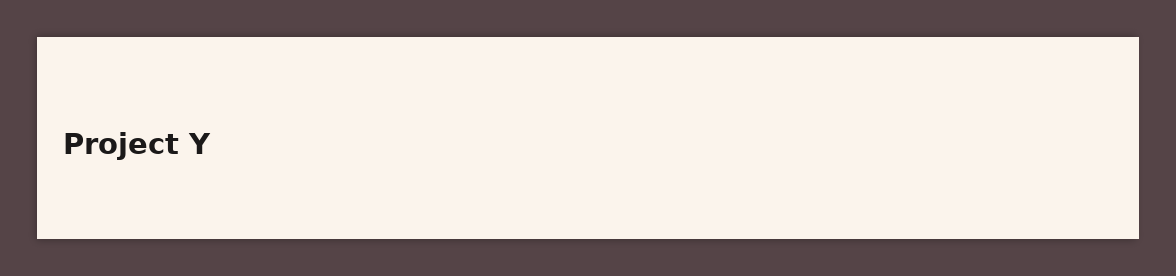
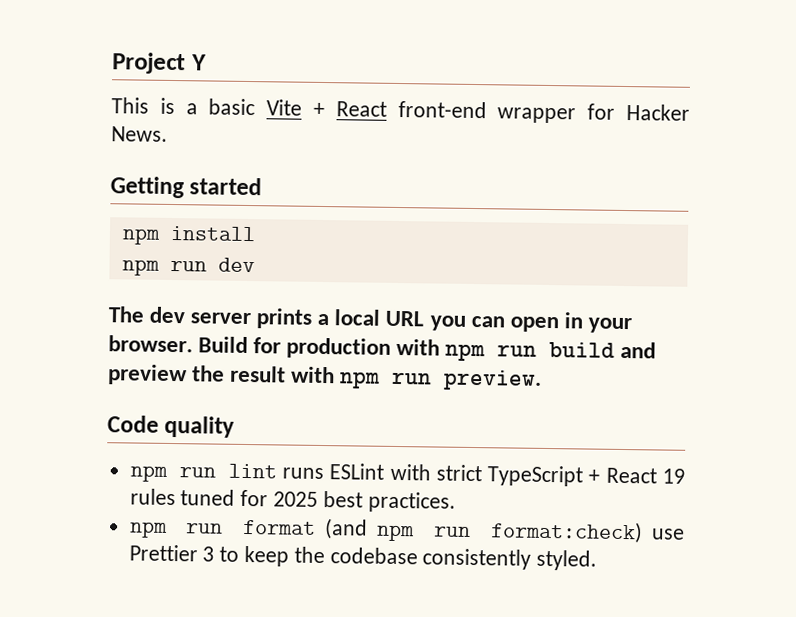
(211, 143) none -> [111,97,690,124] [111,126,168,142] [110,176,263,199] [121,225,256,245] [121,257,255,276] [108,306,632,334] [108,335,657,362] [107,364,543,391] [107,415,236,438] [129,463,685,487] [129,488,456,513] [128,518,685,544] [128,544,598,571] // This is a basic Vite + React front-end wrapper for Hacker News. // Getting started // npm install // npm run dev // The dev server prints a local URL you can open in your browser. Build for production with npm run build and preview the result with npm run preview. // Code quality // npm run lint runs ESLint with strict TypeScript + React 19 rules tuned for 2025 best practices. // npm run format (and npm run format:check) use Prettier 3 to keep the codebase consistently styled.

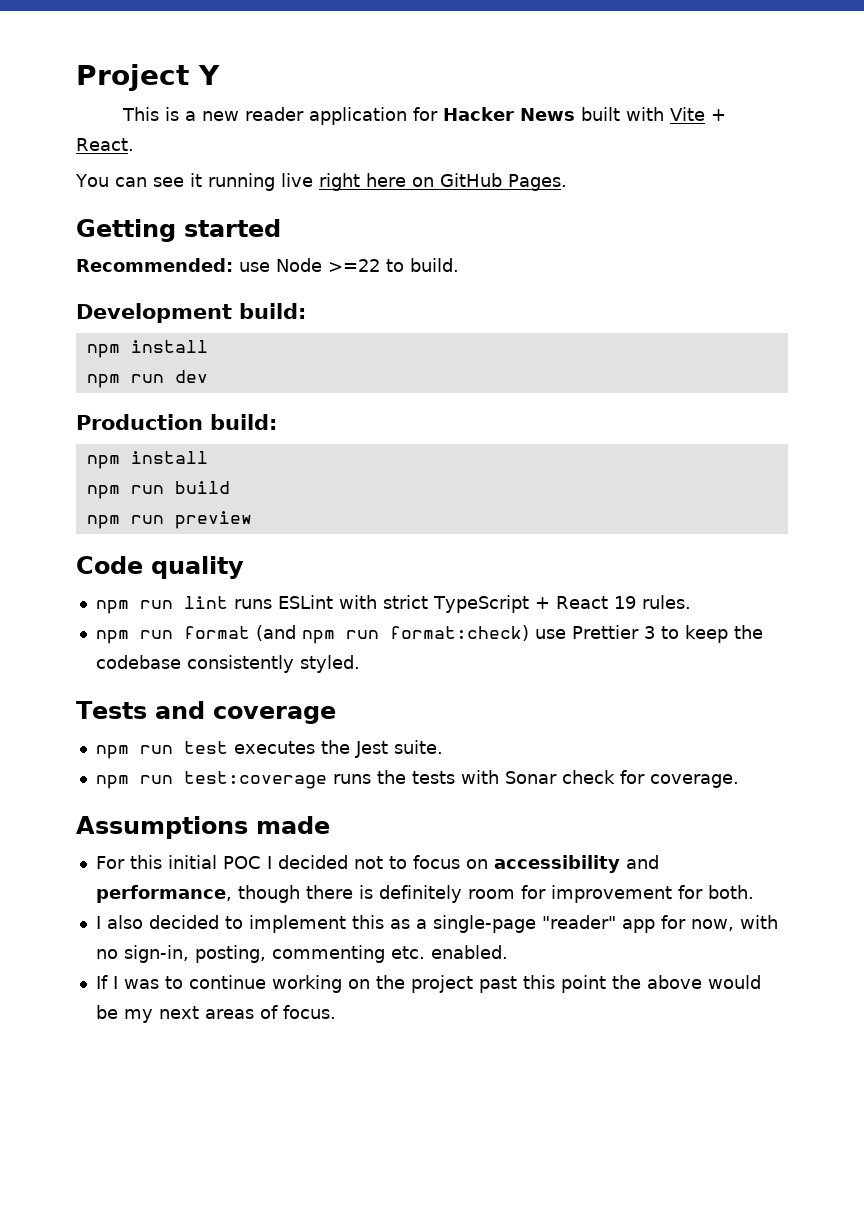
[208,98,690,124] [111,126,168,142] [110,176,263,199] basic Vite + React front-end wrapper for Hacker News. // Getting started -> [201,107,726,125] [76,138,134,151] [75,173,567,191] [76,219,281,242] [76,258,459,272] [76,303,306,323] new reader application for Hacker News built with Vite + React. // You can see it running live right here on GitHub Pages. // Getting started // Recommended: use Node >=22 to build. // Development build:
[108,306,632,334] [108,335,657,362] [107,364,543,391] The dev server prints a local URL you can open in your browser. Build for production with npm run build and preview the result with npm run preview. -> [76,414,277,430] [86,451,208,469] [86,481,230,499] [86,511,252,529] Production build: // npm install // npm run build // npm run preview
[129,488,456,513] rules tuned for 2025 best practices. -> [641,595,691,609] rules.
(598, 560) none -> [76,701,336,724] [95,740,443,759] [95,770,739,789] [76,816,330,839] [95,855,659,873] [95,885,754,903] [95,915,778,933] [95,945,508,963] [95,975,761,993] [95,1005,336,1023] // Tests and coverage // npm run test executes the Jest suite. // npm run test:coverage runs the tests with Sonar check for coverage. // Assumptions made // For this initial POC I decided not to focus on accessibility and performance, though there is definitely room for improvement for both. // I also decided to implement this as a single-page "reader" app for now, with no sign-in, posting, commenting etc. enabled. // If I was to continue working on the project past this point the above would be my next areas of focus.

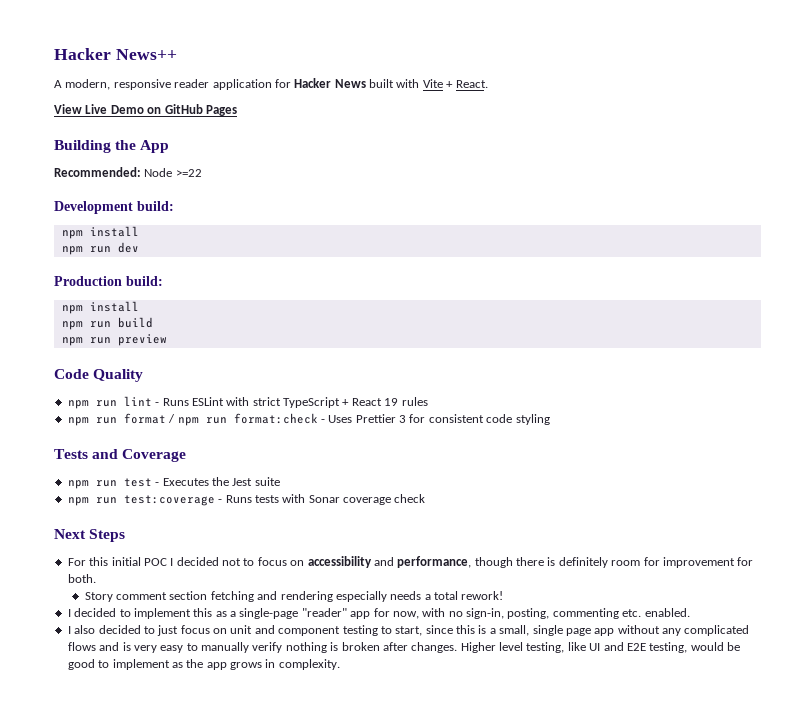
[76,64,220,91] [121,107,239,121] Project Y // This is a new -> [54,48,177,60] [54,79,171,90] Hacker News++ // A modern, responsive
[75,173,567,191] [76,219,281,242] You can see it running live right here on GitHub Pages. // Getting started -> [54,104,237,116] [54,140,170,153] View Live Demo on GitHub Pages // Building the App
[239,262,270,272] use -> (141, 172) none
[386,258,459,272] to build. -> (202, 173) none
[151,556,244,579] quality -> [93,369,144,382] Quality
[233,599,272,609] runs -> [155,398,189,406] - Runs
[641,595,691,609] rules. -> [401,397,428,406] rules
[255,625,763,644] [95,655,360,673] (and npm run format:check) use Prettier 3 to keep the codebase consistently styled. -> [168,413,550,426] / npm run format:check - Uses Prettier 3 for consistent code styling
[212,706,336,724] coverage -> [122,449,187,462] Coverage
[233,741,315,754] executes -> [155,478,209,486] - Executes
[393,740,443,754] suite. -> [254,477,280,486] suite
[332,770,406,784] runs the -> [218,495,252,503] - Runs
(557, 777) none -> [343,497,391,505] coverage
[619,770,739,788] [76,816,330,839] for coverage. // Assumptions made -> [54,529,126,542] // Next Steps
[95,915,143,929] // I also -> [84,591,504,602] [67,609,71,617] // Story comment section fetching and rendering especially needs a total rework! // I
[95,975,761,993] [95,1005,336,1023] If I was to continue working on the project past this point the above would be my next areas of focus. -> [67,625,750,636] [67,642,740,653] [67,659,340,670] I also decided to just focus on unit and component testing to start, since this is a small, single page app without any complicated flows and is very easy to manually verify nothing is broken after changes. Higher level testing, like UI and E2E testing, would be good to implement as the app grows in complexity.

